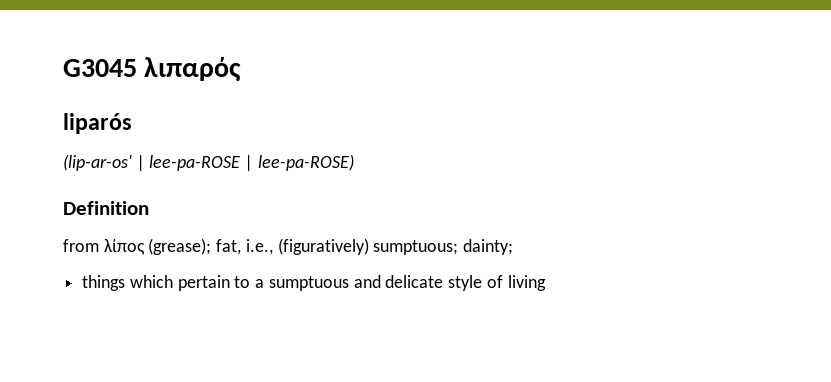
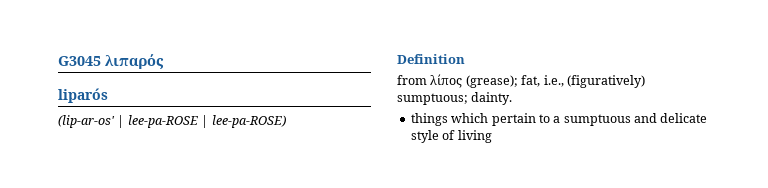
[463,239,514,255] dainty; -> [471,92,513,105] dainty.

